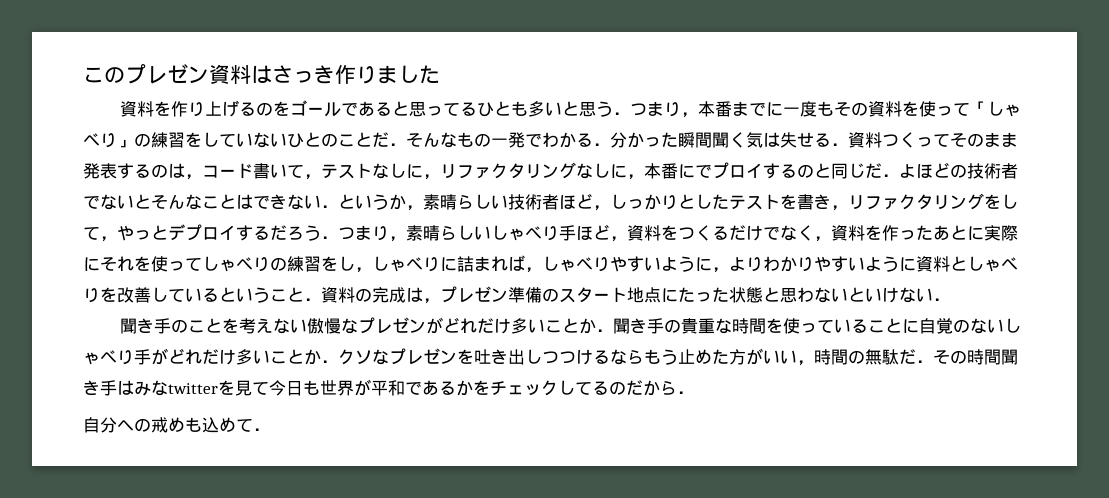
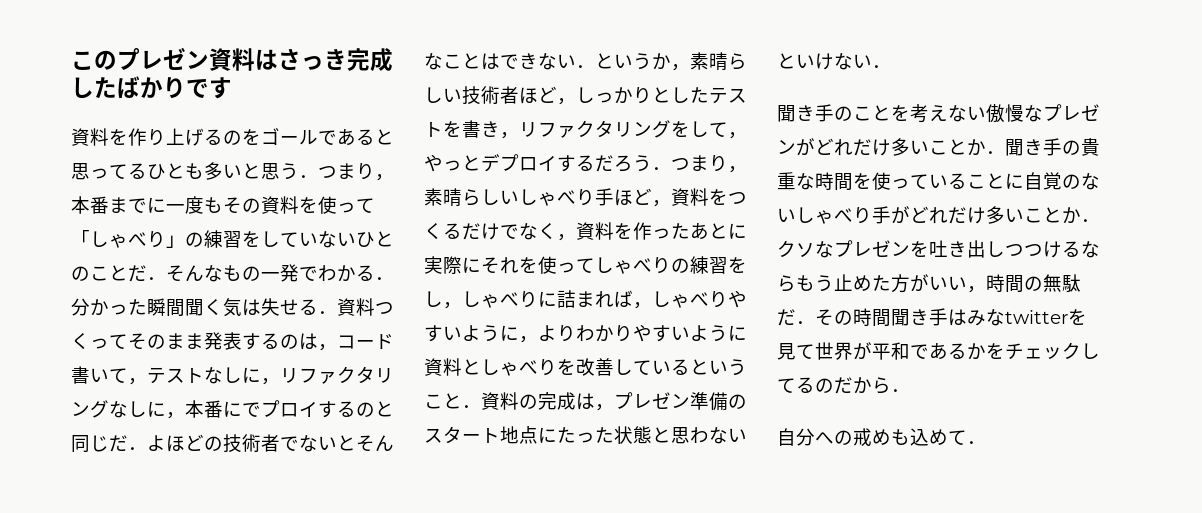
[335,65,440,84] 作りました -> [347,48,393,72] [71,76,232,99] 完成したばかりです
[269,380,320,396] 今日も -> (815, 351) none

